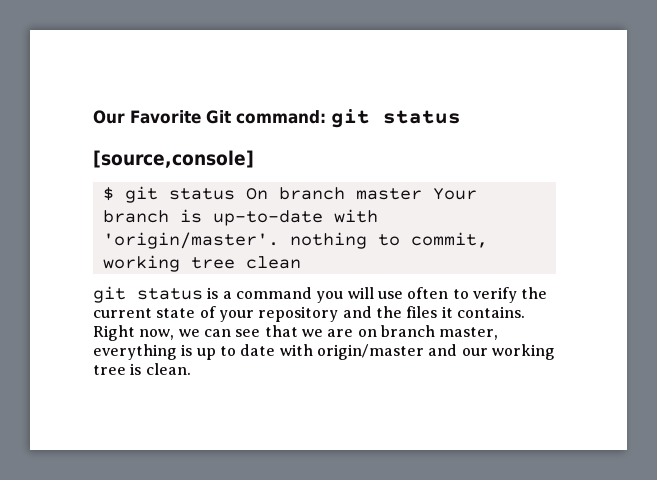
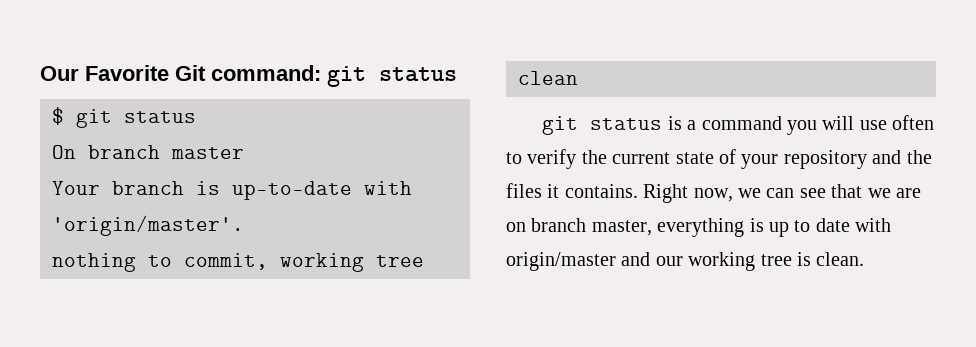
[93,150,254,168] // [source,console] -> (457, 74) none
(235, 194) none -> (196, 117) //
(422, 194) none -> (244, 153) //
(279, 240) none -> (244, 225) //

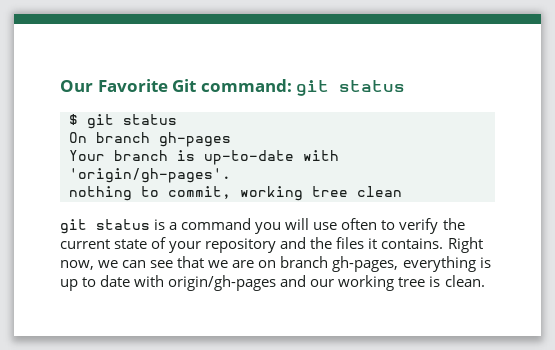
[171,147,244,159] master -> [159,132,231,147] gh-pages
[52,215,244,236] 'origin/master'. -> [69,168,231,183] 'origin/gh-pages'.
[591,220,652,236] master, -> [332,256,399,272] gh-pages,
[506,252,616,271] origin/master -> [168,275,277,291] origin/gh-pages

